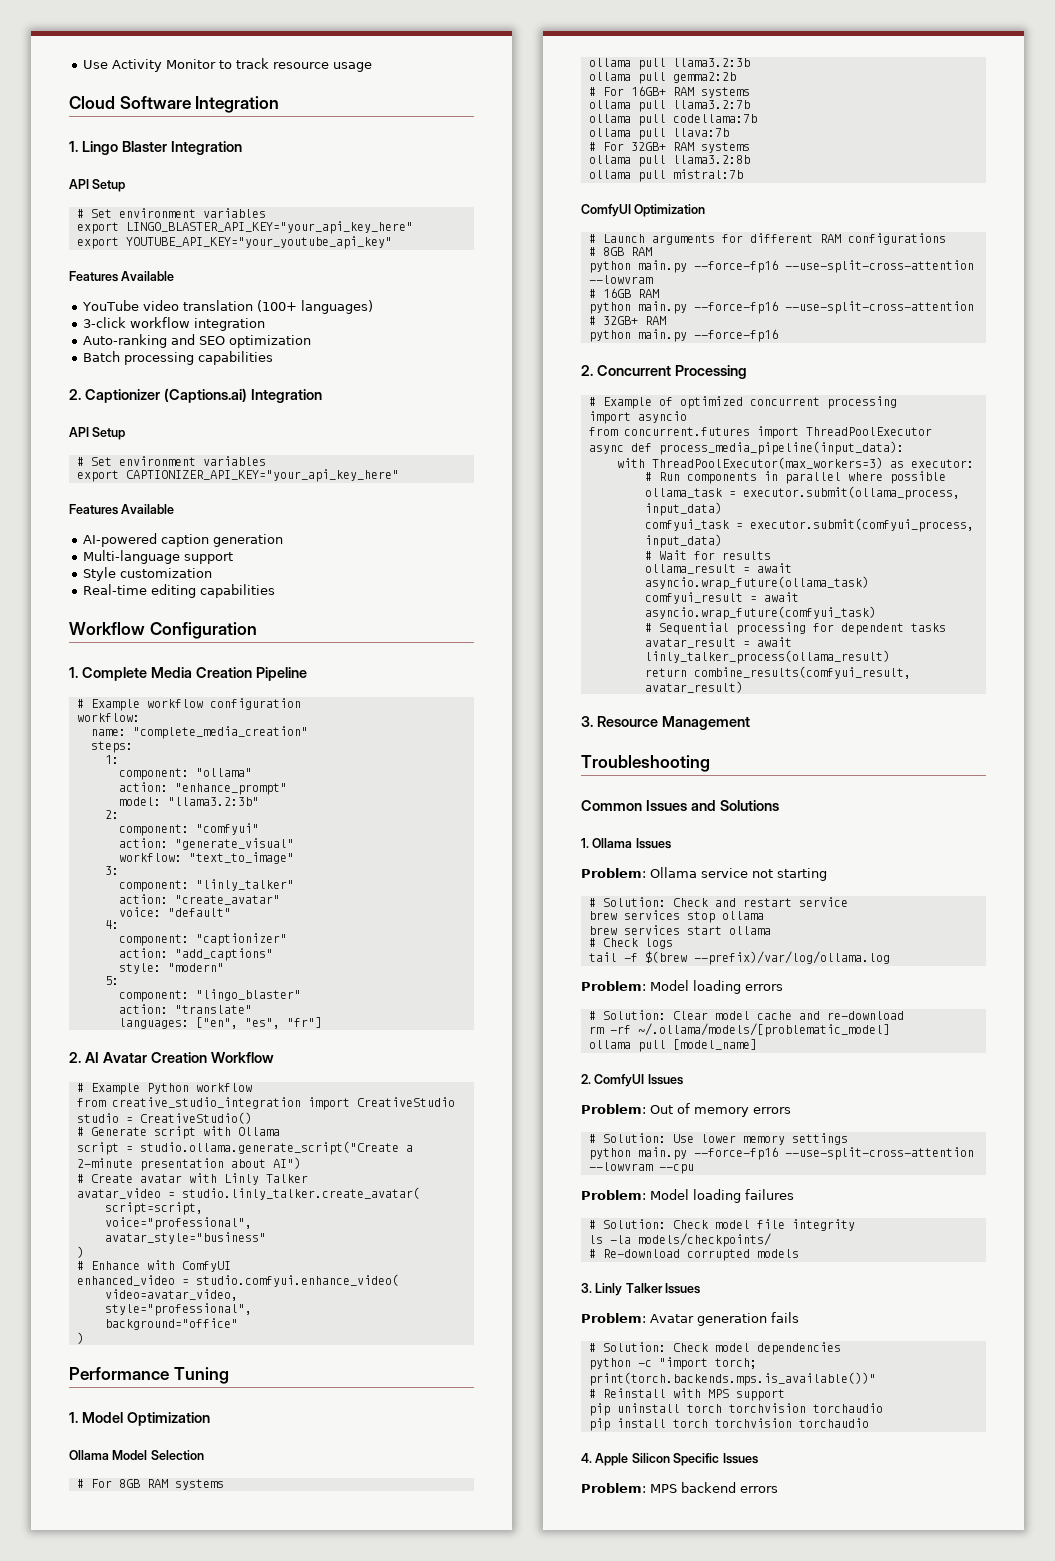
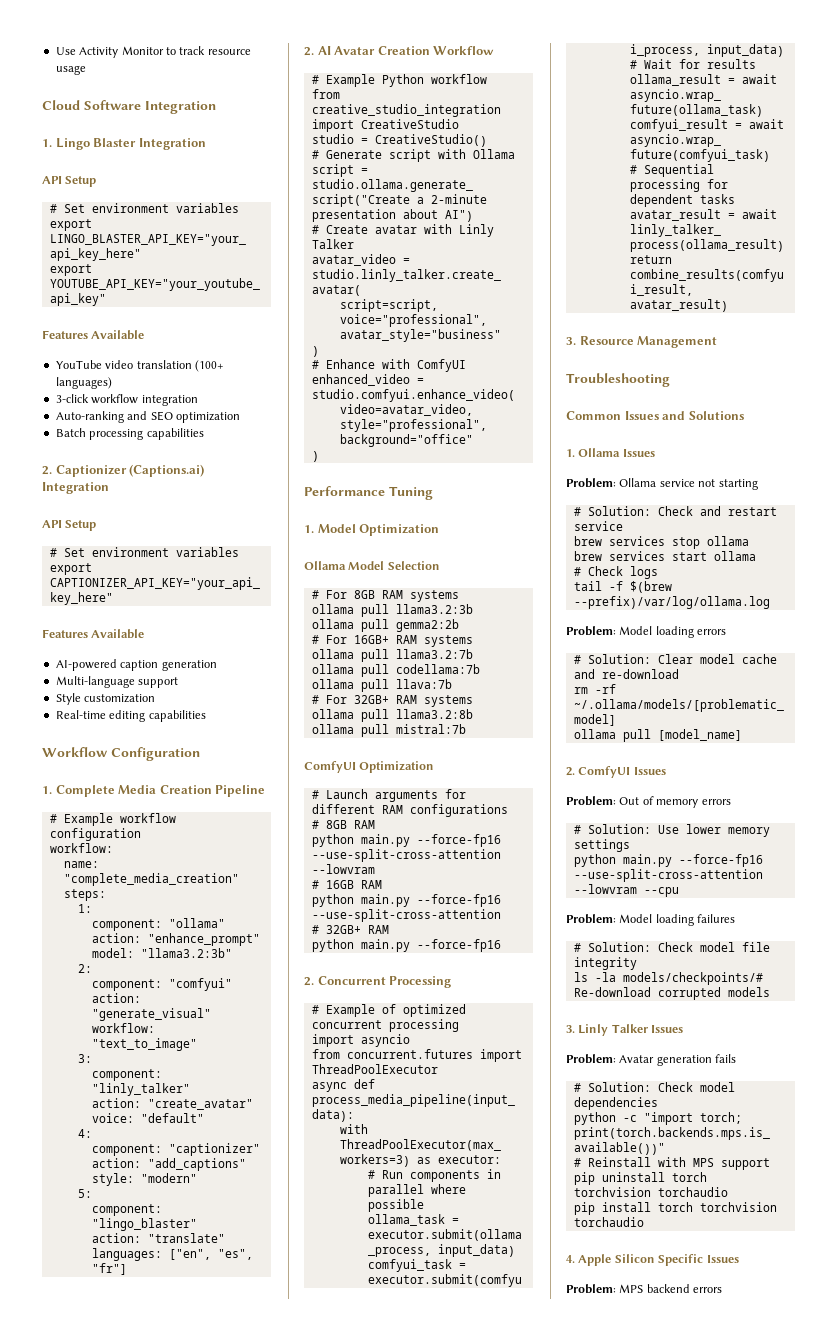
[637,1233,771,1247] [588,1249,596,1258] models/checkpoints/ // # -> [622,972,763,985] models/checkpoints/#

